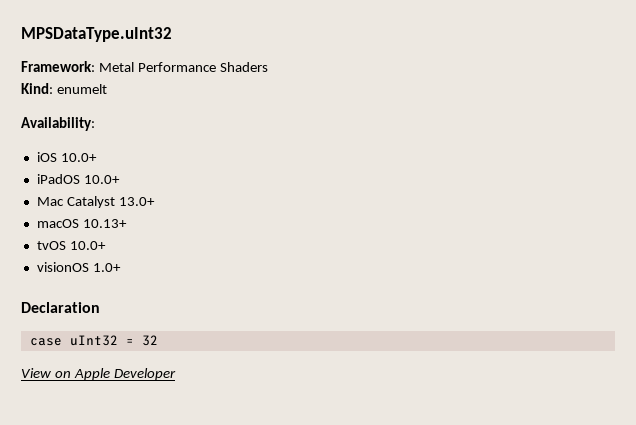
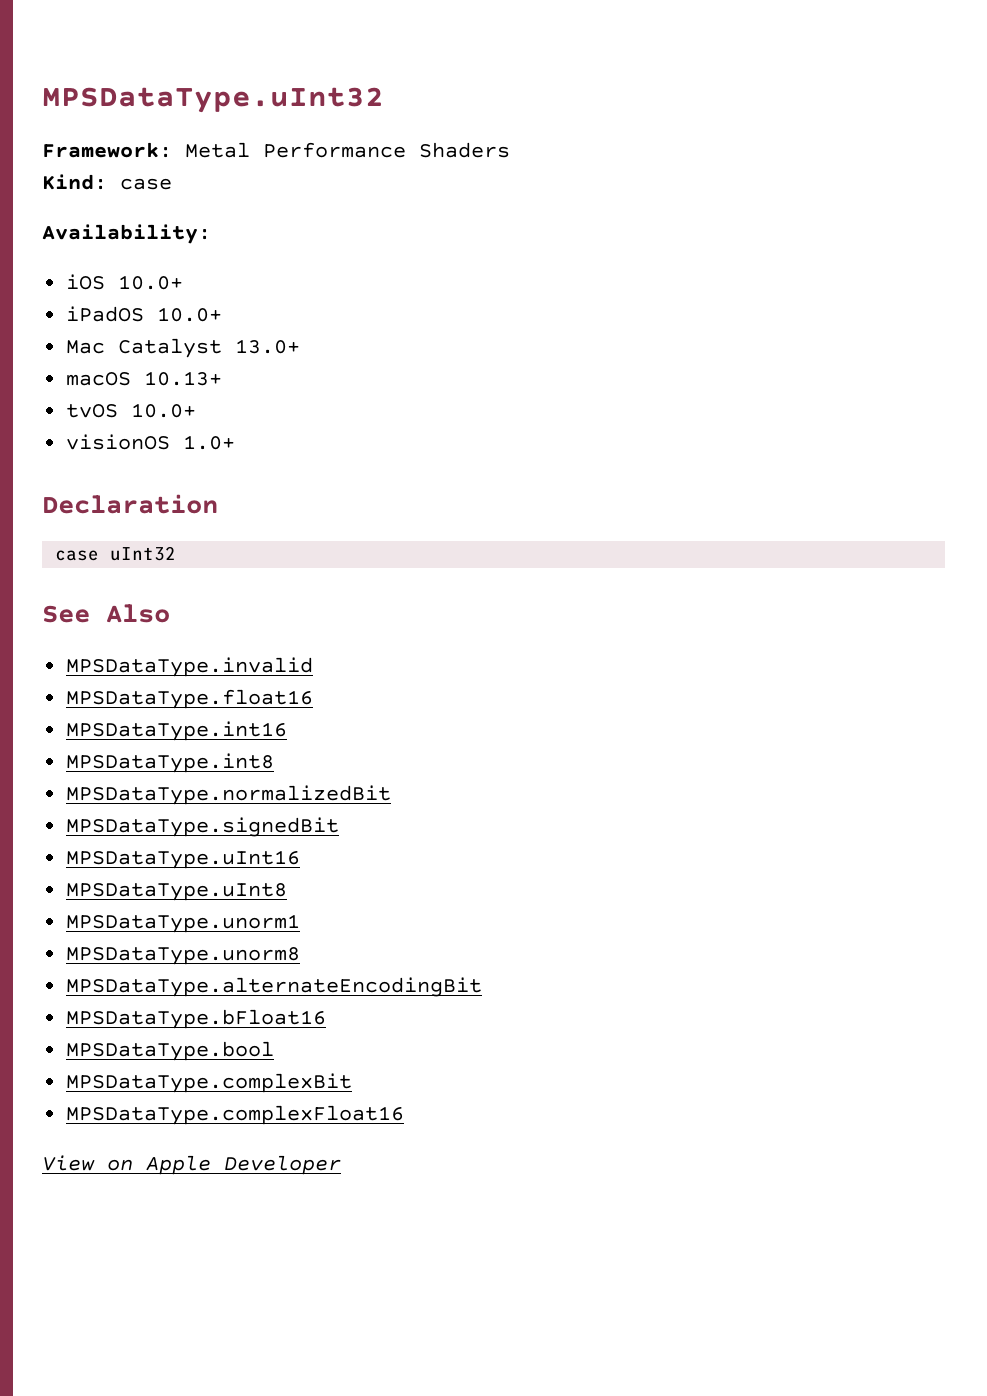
[56,84,107,94] enumelt -> [120,178,172,190] case
[125,335,158,346] = 32 -> [42,604,170,623] [66,657,314,677] [66,689,314,709] [66,721,288,741] [66,753,275,773] [66,785,392,805] [66,817,340,837] [66,850,301,869] [66,883,288,901] [66,914,301,933] [66,947,301,965] [66,977,483,997] [66,1009,327,1029] [66,1041,275,1061] [66,1073,353,1093] [66,1105,405,1125] // See Also // MPSDataType.invalid // MPSDataType.float16 // MPSDataType.int16 // MPSDataType.int8 // MPSDataType.normalizedBit // MPSDataType.signedBit // MPSDataType.uInt16 // MPSDataType.uInt8 // MPSDataType.unorm1 // MPSDataType.unorm8 // MPSDataType.alternateEncodingBit // MPSDataType.bFloat16 // MPSDataType.bool // MPSDataType.complexBit // MPSDataType.complexFloat16

